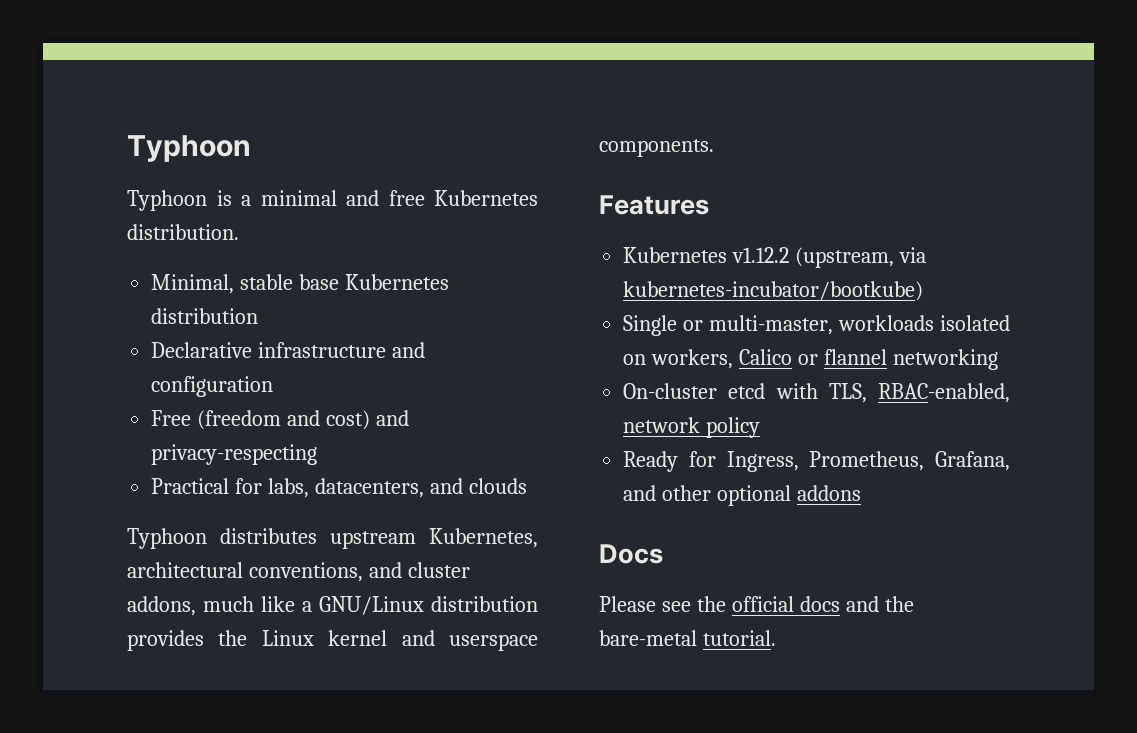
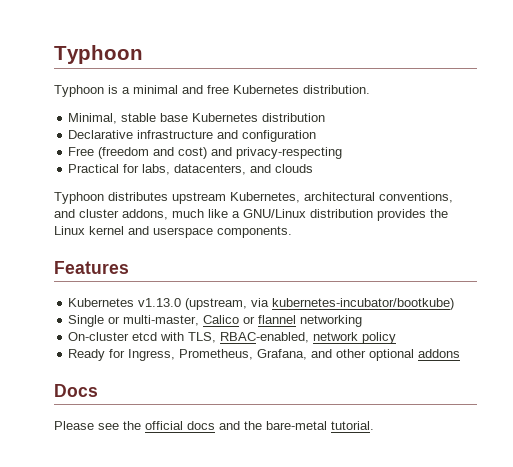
[732,247,790,263] v1.12.2 -> [138,298,182,307] v1.13.0
[838,315,1010,331] [623,349,734,369] workloads isolated on workers, -> (200, 320) none

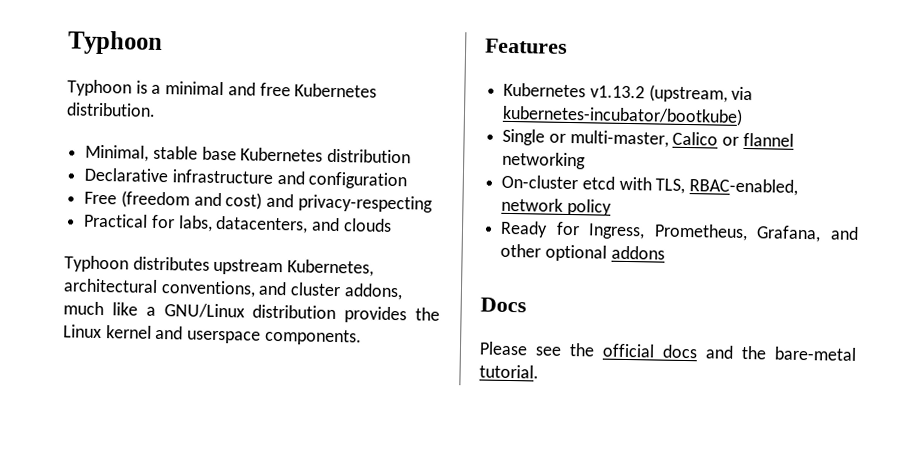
[138,298,182,307] v1.13.0 -> [589,85,645,99] v1.13.2

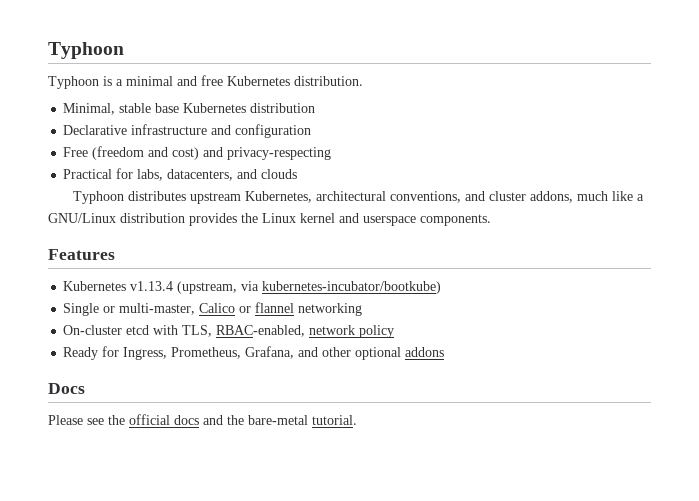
[589,85,645,99] v1.13.2 -> [130,281,174,291] v1.13.4

